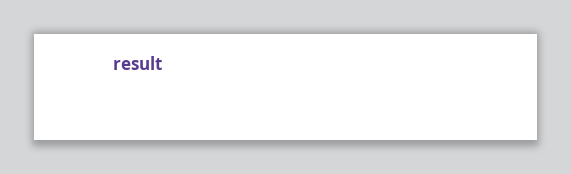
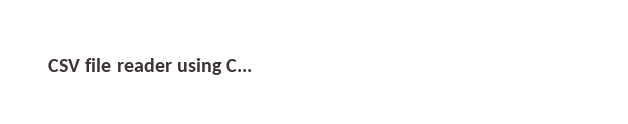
[113,56,162,70] result -> [48,58,253,75] CSV file reader using C...

